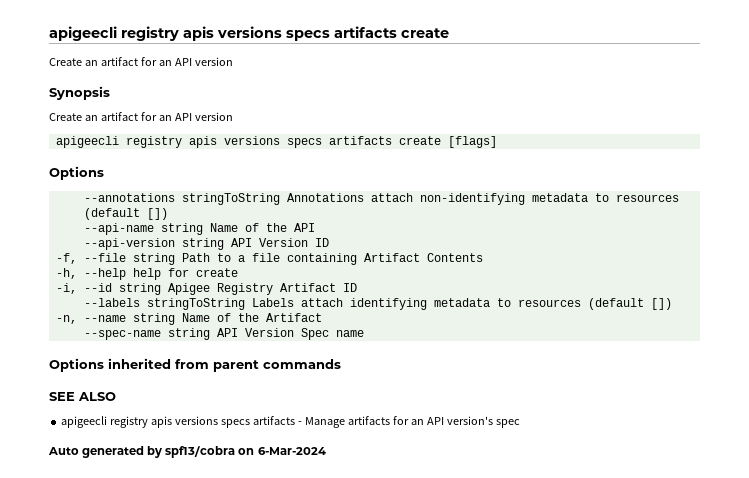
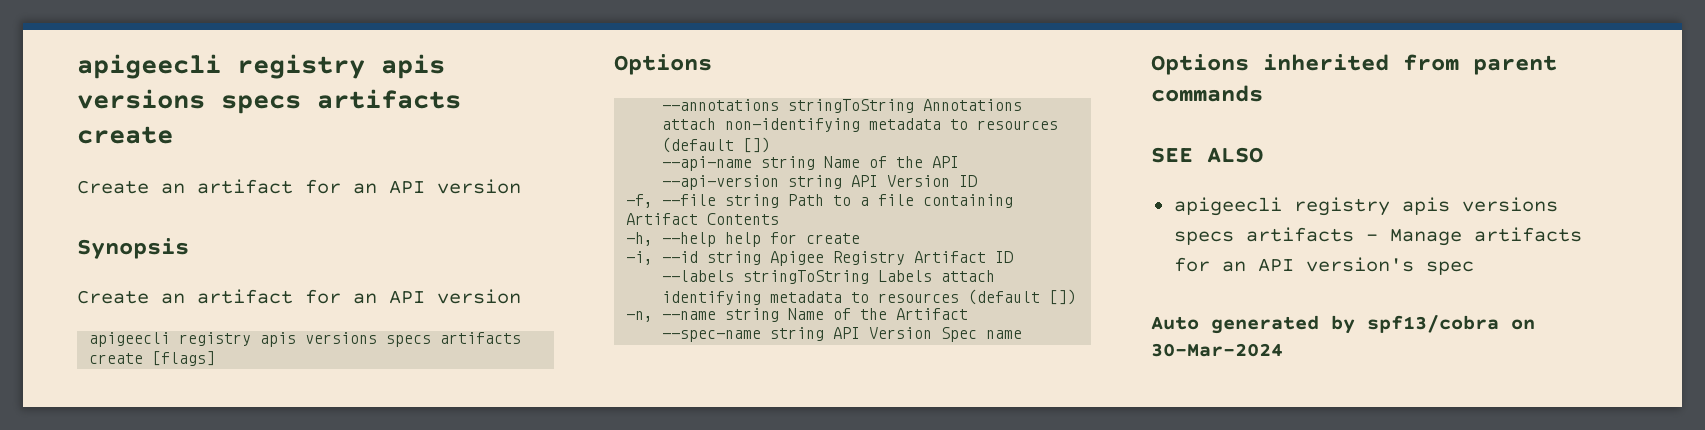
[257,447,326,455] 6-Mar-2024 -> [1151,343,1283,357] 30-Mar-2024

